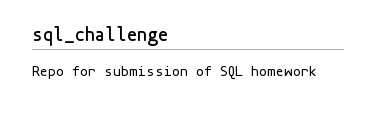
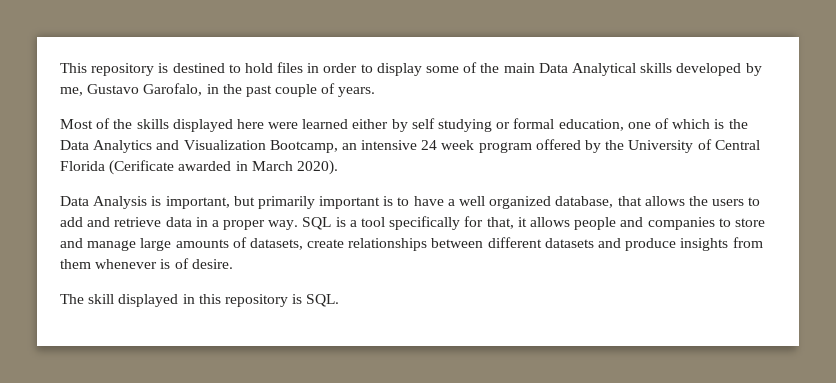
[32,26,168,46] [32,66,317,80] sql_challenge // Repo for submission of SQL homework -> [60,62,762,76] [60,83,376,97] [60,118,748,132] [60,139,760,153] [60,160,338,175] [60,196,761,209] [60,216,765,230] [60,237,763,251] [60,258,233,269] [60,294,340,307] This repository is destined to hold files in order to display some of the main Data Analytical skills developed by me, Gustavo Garofalo, in the past couple of years. // Most of the skills displayed here were learned either by self studying or formal education, one of which is the Data Analytics and Visualization Bootcamp, an intensive 24 week program offered by the University of Central Florida (Cerificate awarded in March 2020). // Data Analysis is important, but primarily important is to have a well organized database, that allows the users to add and retrieve data in a proper way. SQL is a tool specifically for that, it allows people and companies to store and manage large amounts of datasets, create relationships between different datasets and produce insights from them whenever is of desire. // The skill displayed in this repository is SQL.

